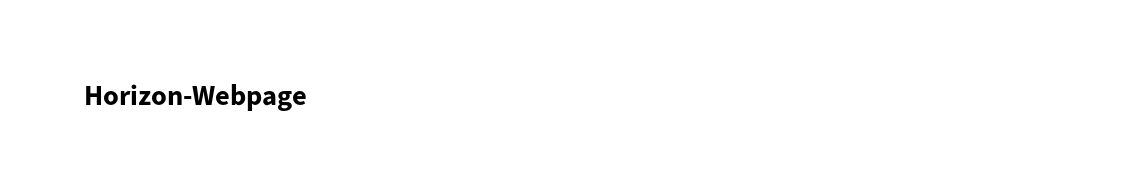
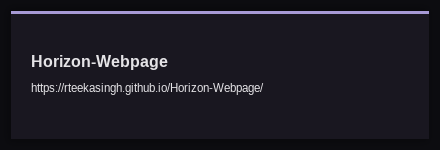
(307, 97) none -> [31,83,264,95] // https://rteekasingh.github.io/Horizon-Webpage/

